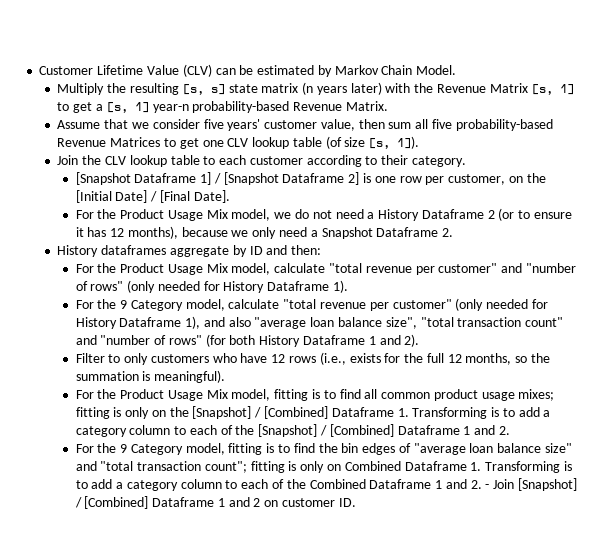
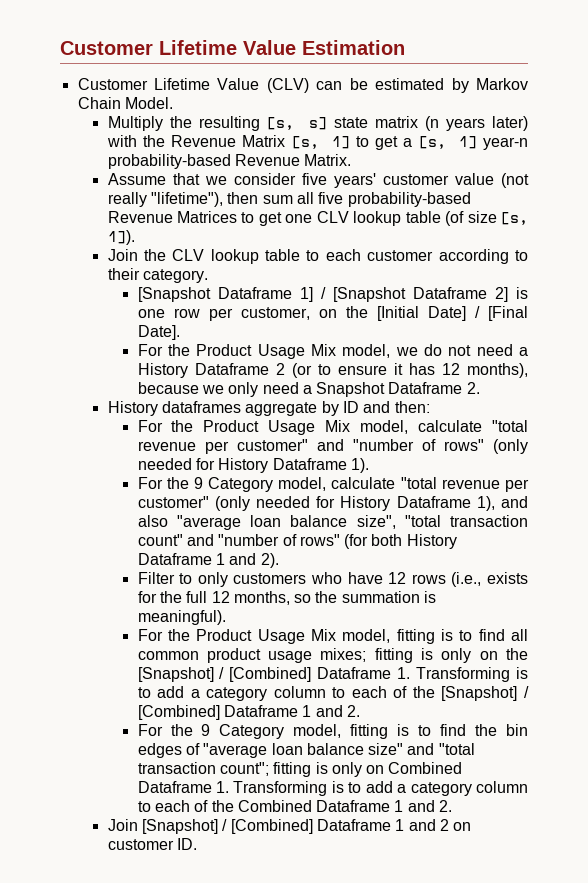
[39,65,179,75] Customer Lifetime Value -> [60,40,405,55] [77,78,260,90] Customer Lifetime Value Estimation // Customer Lifetime Value
[320,119,355,131] value, -> [454,173,529,188] [107,192,223,207] value (not really "lifetime"),
[485,484,490,489] - -> (453, 806) //

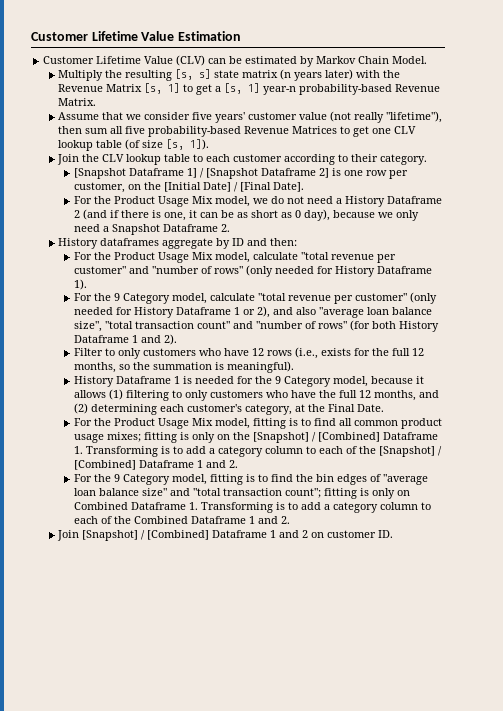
[291,363,528,378] (or to ensure it has 12 months), -> [82,209,330,221] (and if there is one, it can be as short as 0 day),
[476,496,495,511] 1), -> [233,306,270,318] 1 or 2),
(226, 617) none -> [73,376,424,387] [73,389,439,401] [73,403,384,415] // History Dataframe 1 is needed for the 9 Category model, because it allows (1) filtering to only customers who have the full 12 months, and (2) determining each customer's category, at the Final Date.

